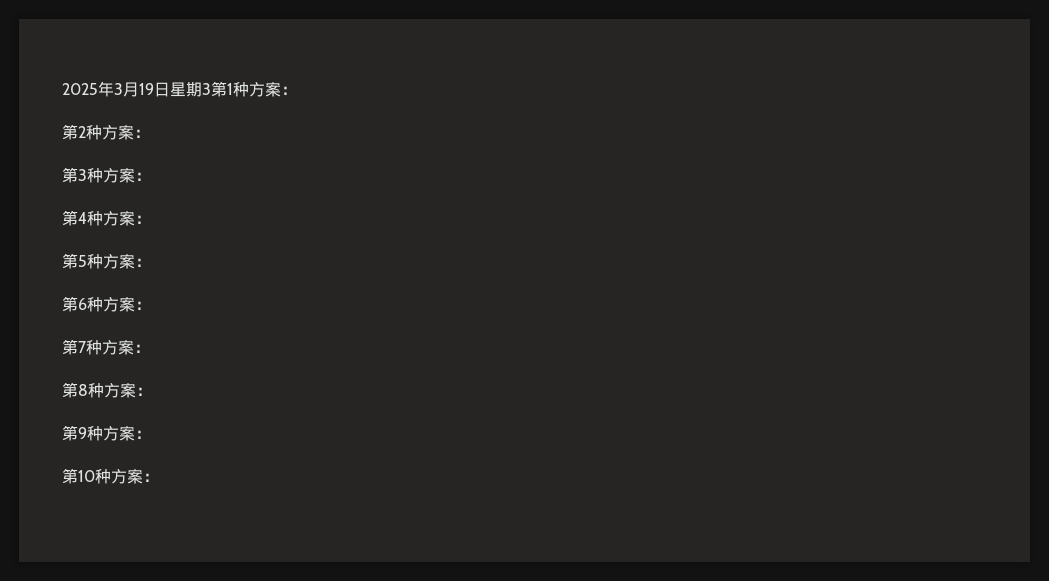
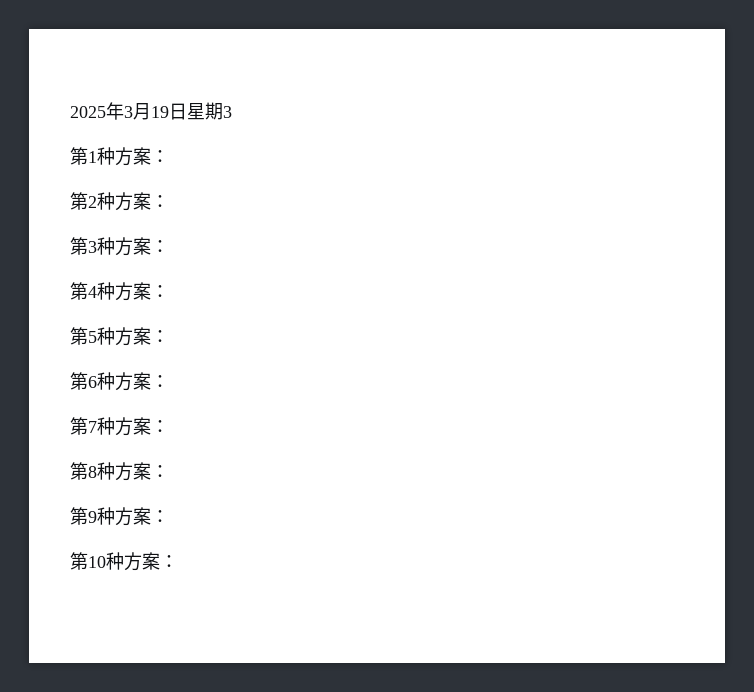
(211, 89) none -> (232, 112) //

